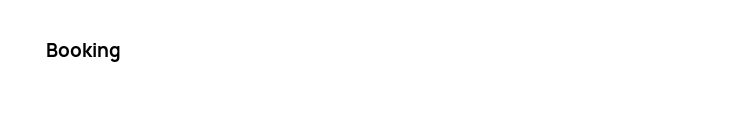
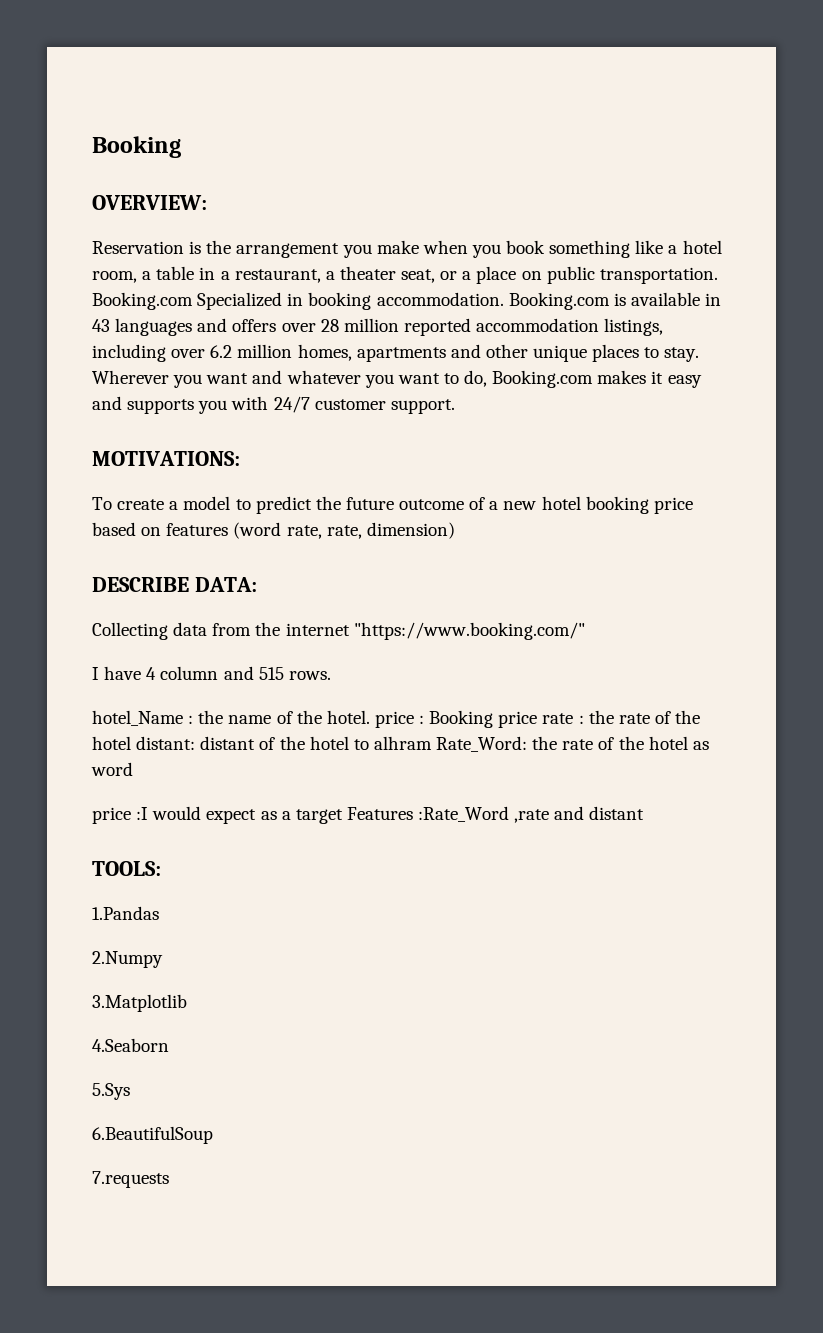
[46,43,121,62] Booking -> [92,136,181,158] [92,195,207,210] [92,240,722,258] [92,266,718,284] [92,292,722,310] [92,318,664,336] [92,344,700,362] [92,370,702,388] [92,396,455,414] [92,451,240,466] [92,496,693,514] [92,522,455,539] [92,577,257,592] [92,622,585,640] [92,666,331,680] [92,710,701,728] [92,736,709,752] [91,762,133,776] [92,806,645,824] [92,861,161,876] [92,906,159,920] [92,951,163,968] [92,994,187,1012] [92,1038,169,1052] [92,1083,130,1100] [92,1126,213,1144] [92,1171,169,1188] Booking // OVERVIEW: // Reservation is the arrangement you make when you book something like a hotel room, a table in a restaurant, a theater seat, or a place on public transportation. Booking.com Specialized in booking accommodation. Booking.com is available in 43 languages and offers over 28 million reported accommodation listings, including over 6.2 million homes, apartments and other unique places to stay. Wherever you want and whatever you want to do, Booking.com makes it easy and supports you with 24/7 customer support. // MOTIVATIONS: // To create a model to predict the future outcome of a new hotel booking price based on features (word rate, rate, dimension) // DESCRIBE DATA: // Collecting data from the internet "https://www.booking.com/" // I have 4 column and 515 rows. // hotel_Name : the name of the hotel. price : Booking price rate : the rate of the hotel distant: distant of the hotel to alhram Rate_Word: the rate of the hotel as word // price :I would expect as a target Features :Rate_Word ,rate and distant // TOOLS: // 1.Pandas // 2.Numpy // 3.Matplotlib // 4.Seaborn // 5.Sys // 6.BeautifulSoup // 7.requests

